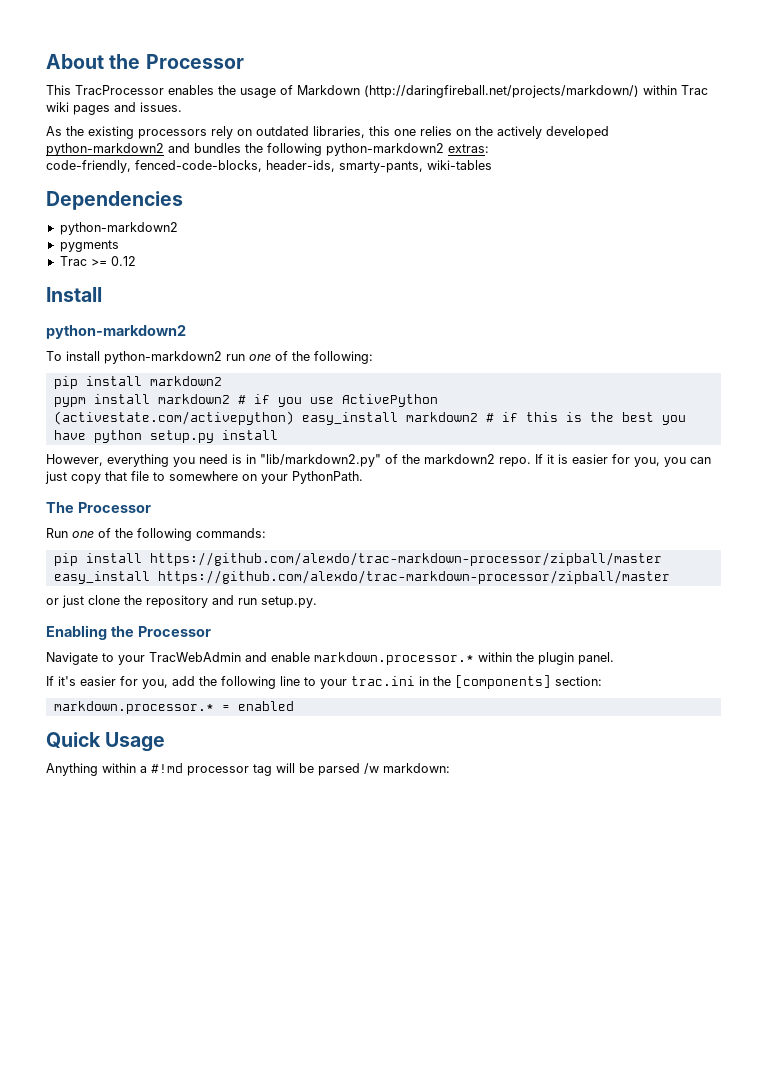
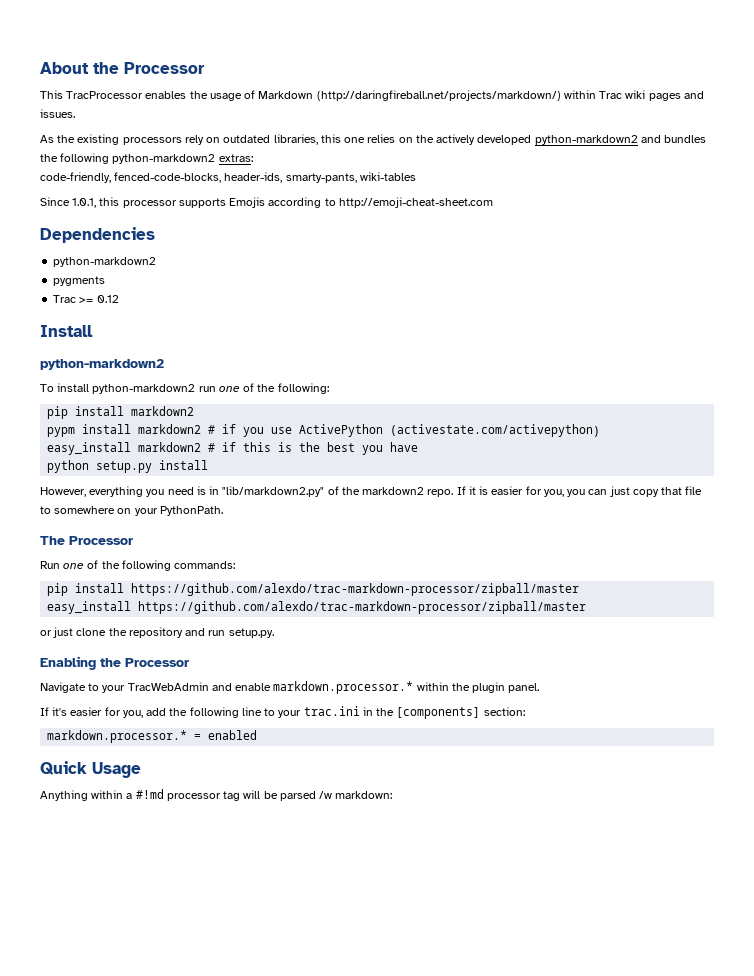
(492, 165) none -> [40,197,493,208] // Since 1.0.1, this processor supports Emojis according to http://emoji-cheat-sheet.com
[53,411,294,425] // (activestate.com/activepython) -> [390,424,601,437] (activestate.com/activepython) //
(86, 435) none -> (419, 447) //

